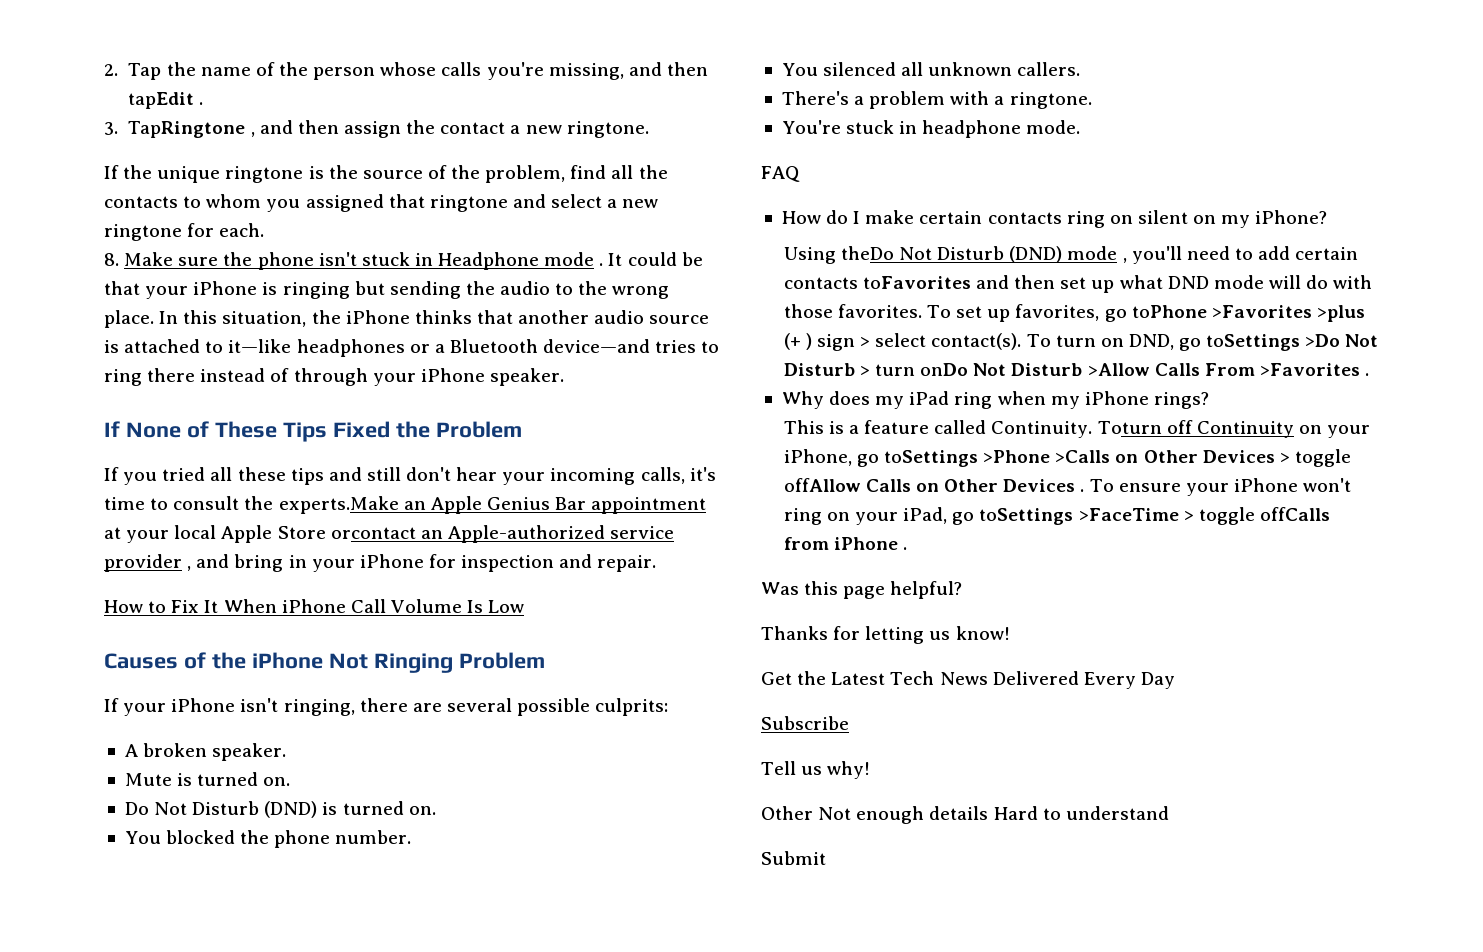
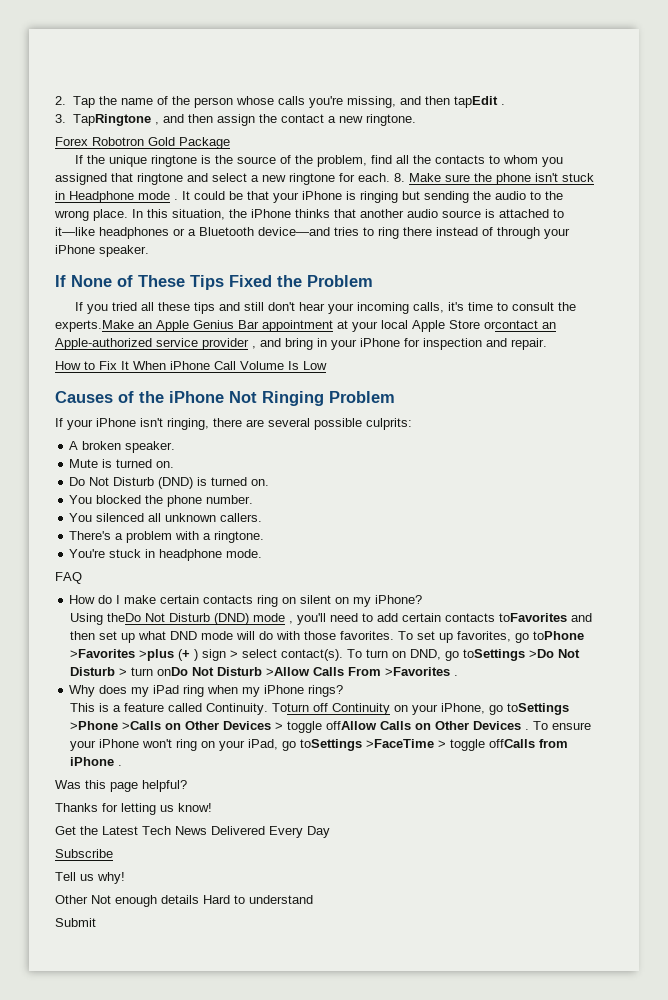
(649, 129) none -> [55,137,230,149] // Forex Robotron Gold Package
(265, 230) // -> (390, 177) none

